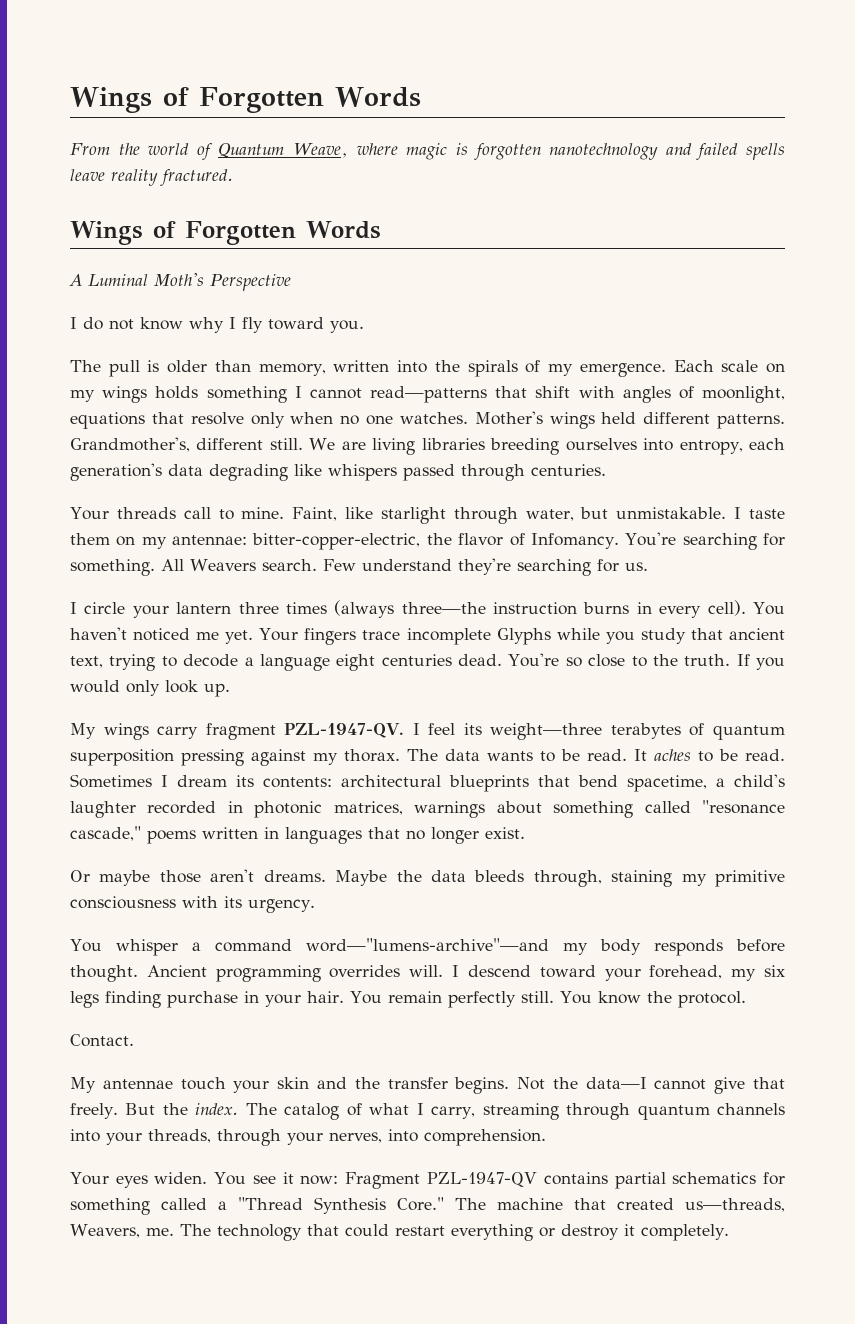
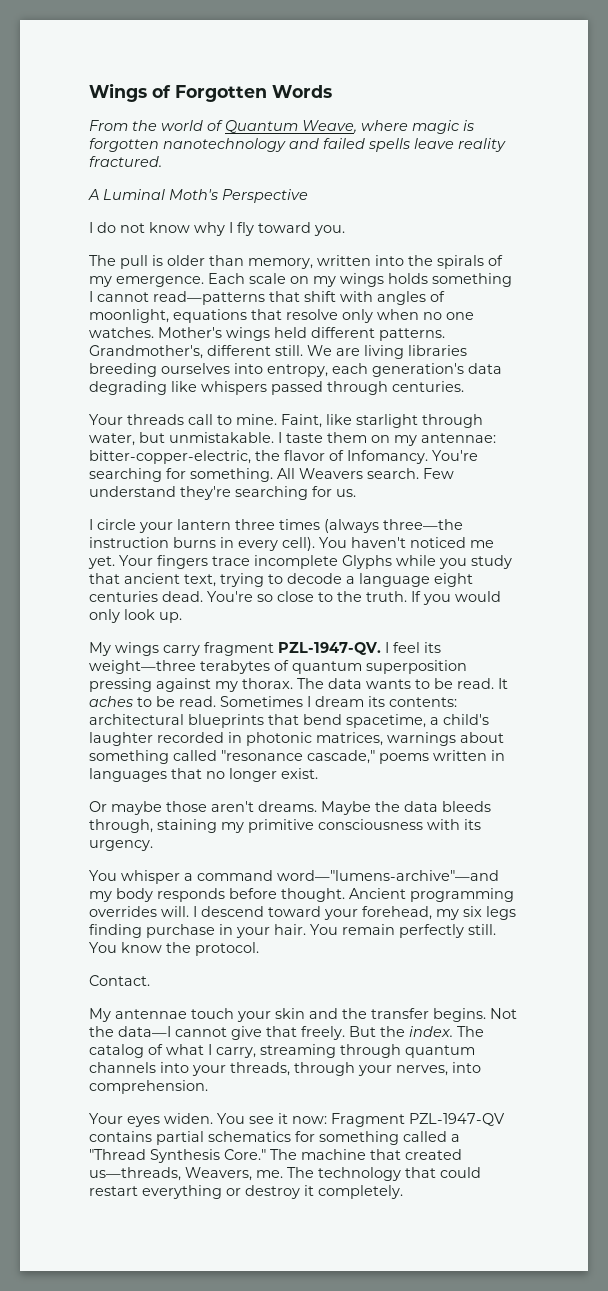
[70,221,381,245] // Wings of Forgotten Words -> (162, 161) none

